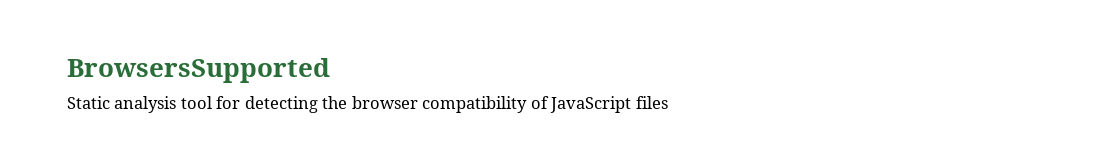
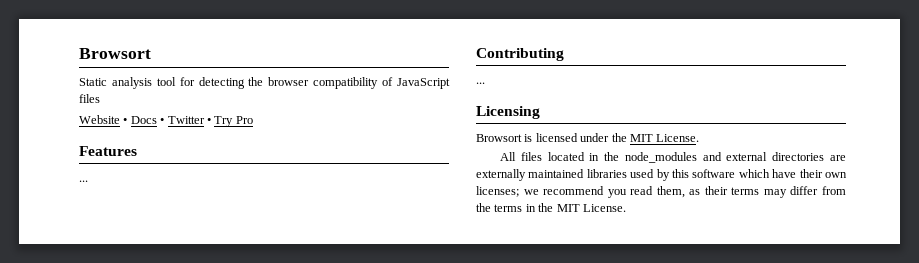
[67,58,330,83] BrowsersSupported -> [79,48,151,59] Browsort
(668, 102) none -> [79,115,253,127] [79,146,137,156] [79,180,88,182] [476,48,564,61] [476,82,485,84] [476,106,540,119] [476,133,700,142] [500,152,846,163] [476,169,847,181] [476,186,846,198] [476,203,626,212] // Website • Docs • Twitter • Try Pro // Features // ... // Contributing // ... // Licensing // Browsort is licensed under the MIT License. // All files located in the node_modules and external directories are externally maintained libraries used by this software which have their own licenses; we recommend you read them, as their terms may differ from the terms in the MIT License.

